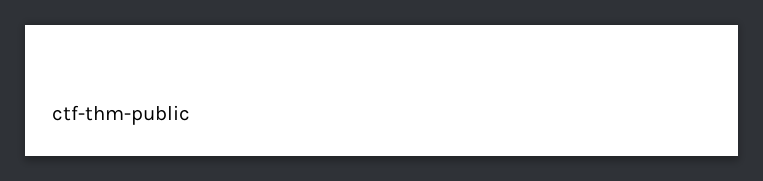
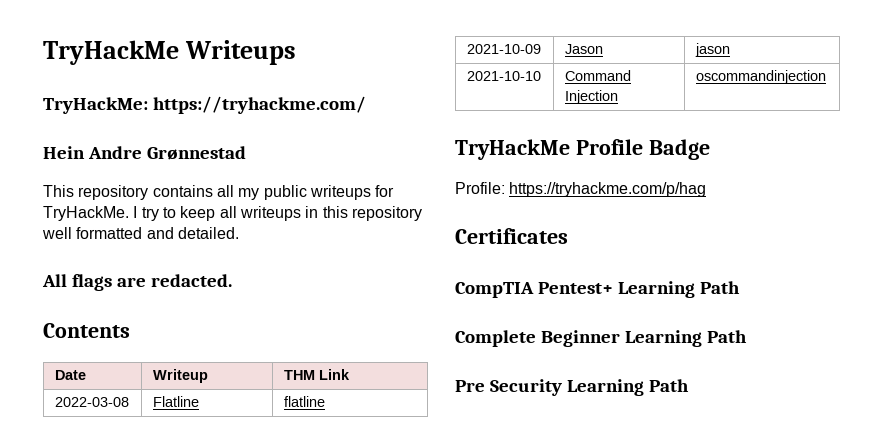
[52,105,190,125] ctf-thm-public -> [43,40,296,65] [43,96,367,114] [43,146,247,160] [43,185,395,200] [43,206,422,221] [42,227,239,239] [42,274,233,291] [43,323,130,338] [54,370,86,380] [152,369,208,383] [283,369,350,380] [54,397,129,407] [152,396,199,407] [283,396,325,407] [466,44,541,54] [564,44,603,54] [694,43,730,57] [466,71,541,81] [564,70,631,81] [564,90,618,104] [695,70,826,84] [455,139,710,160] [455,182,707,197] [455,228,568,244] [455,281,741,298] [455,330,748,347] [455,379,690,396] TryHackMe Writeups // TryHackMe: https://tryhackme.com/ // Hein Andre Grønnestad // This repository contains all my public writeups for TryHackMe. I try to keep all writeups in this repository well formatted and detailed. // All flags are redacted. // Contents // Date | Writeup | THM Link // 2022-03-08 | Flatline | flatline // 2021-10-09 | Jason | jason // 2021-10-10 | Command Injection | oscommandinjection // TryHackMe Profile Badge // Profile: https://tryhackme.com/p/hag // Certificates // CompTIA Pentest+ Learning Path // Complete Beginner Learning Path // Pre Security Learning Path

